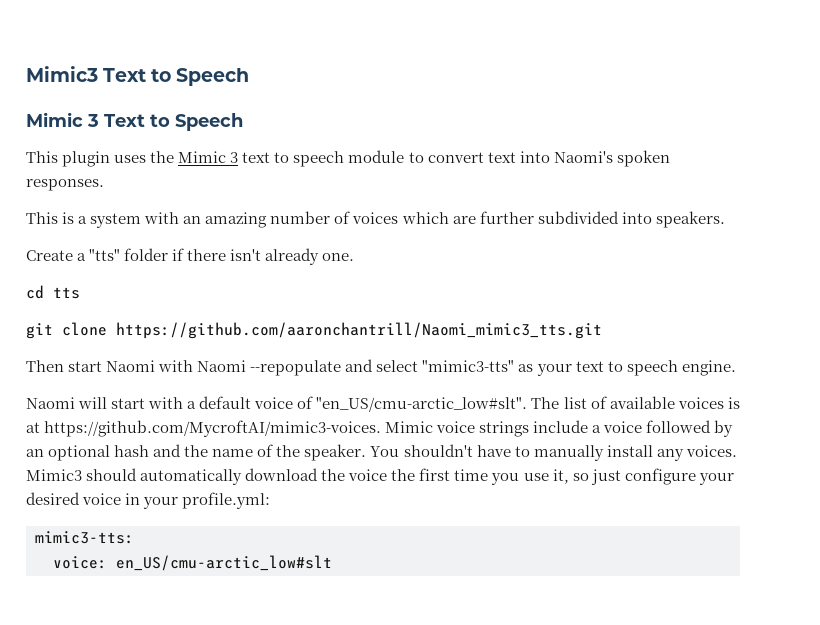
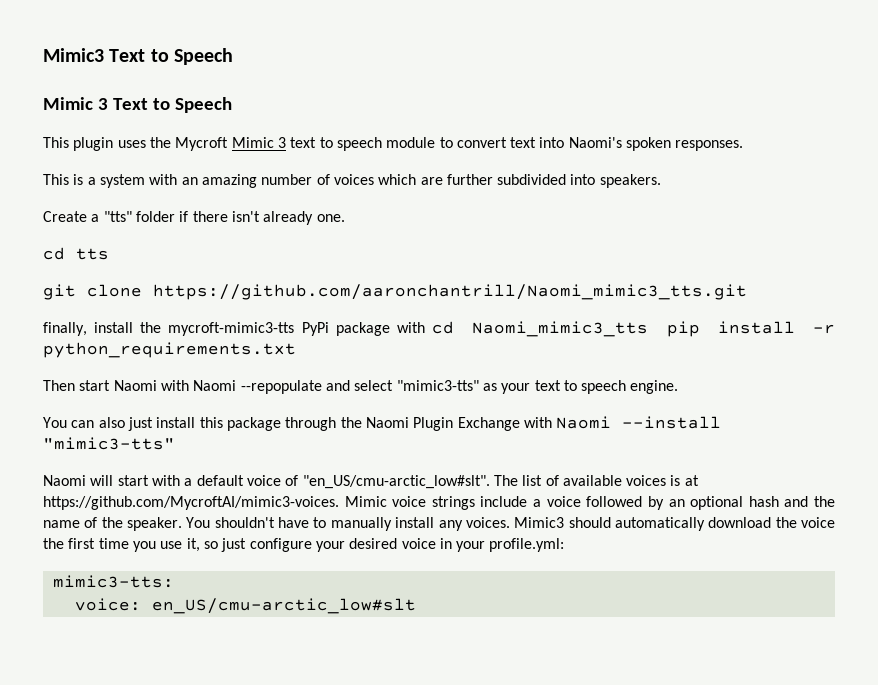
(175, 157) none -> [175,137,229,151] Mycroft
(602, 330) none -> [43,321,835,337] [43,342,296,358] // finally, install the mycroft-mimic3-tts PyPi package with cd Naomi_mimic3_tts pip install -r python_requirements.txt
(736, 368) none -> [43,416,722,431] [43,437,175,450] // You can also just install this package through the Naomi Plugin Exchange with Naomi --install "mimic3-tts"

